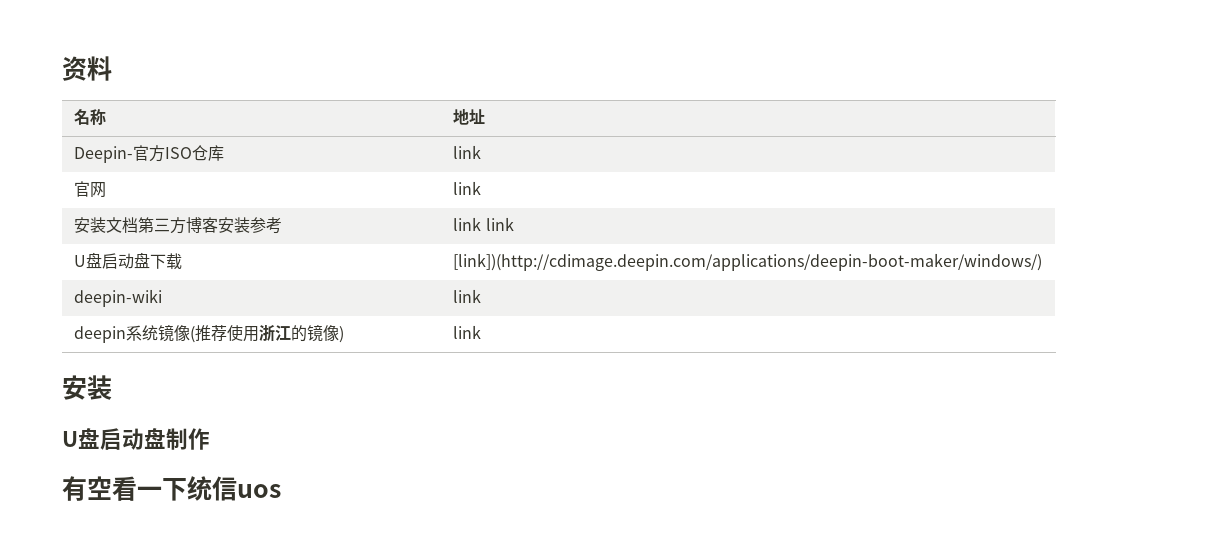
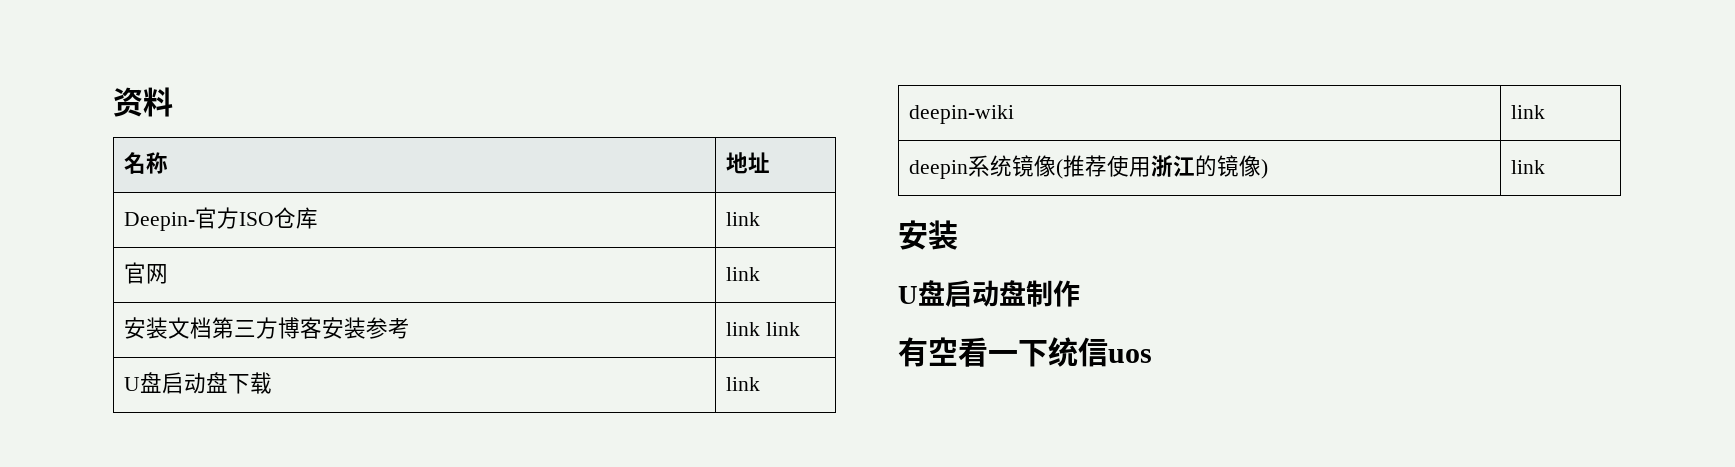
[453,253,1043,271] [link])(http://cdimage.deepin.com/applications/deepin-boot-maker/windows/) -> [726,377,761,391] link

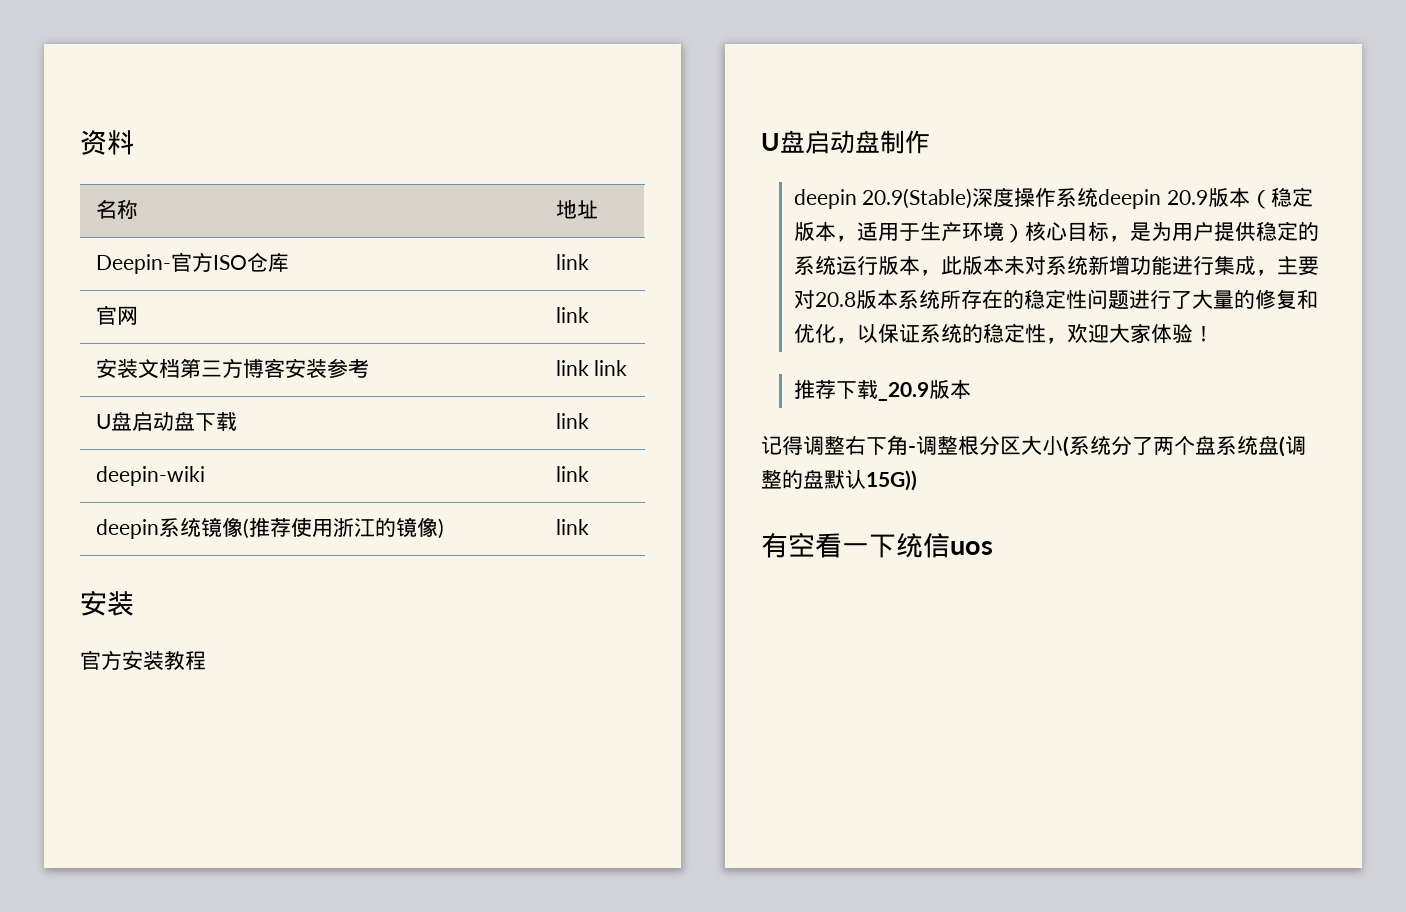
(958, 235) none -> [80,650,206,670] // 官方安装教程
(1080, 293) none -> [793,187,1314,209] [793,221,1319,243] [793,255,1319,276] [793,289,1318,310] [793,323,1214,344] [793,379,971,401] [761,435,1306,457] [761,469,917,491] // deepin 20.9(Stable)深度操作系统deepin 20.9版本（稳定版本，适用于生产环境）核心目标，是为用户提供稳定的系统运行版本，此版本未对系统新增功能进行集成，主要对20.8版本系统所存在的稳定性问题进行了大量的修复和优化，以保证系统的稳定性，欢迎大家体验！ // 推荐下载_20.9版本 // 记得调整右下角-调整根分区大小(系统分了两个盘系统盘(调整的盘默认15G))

